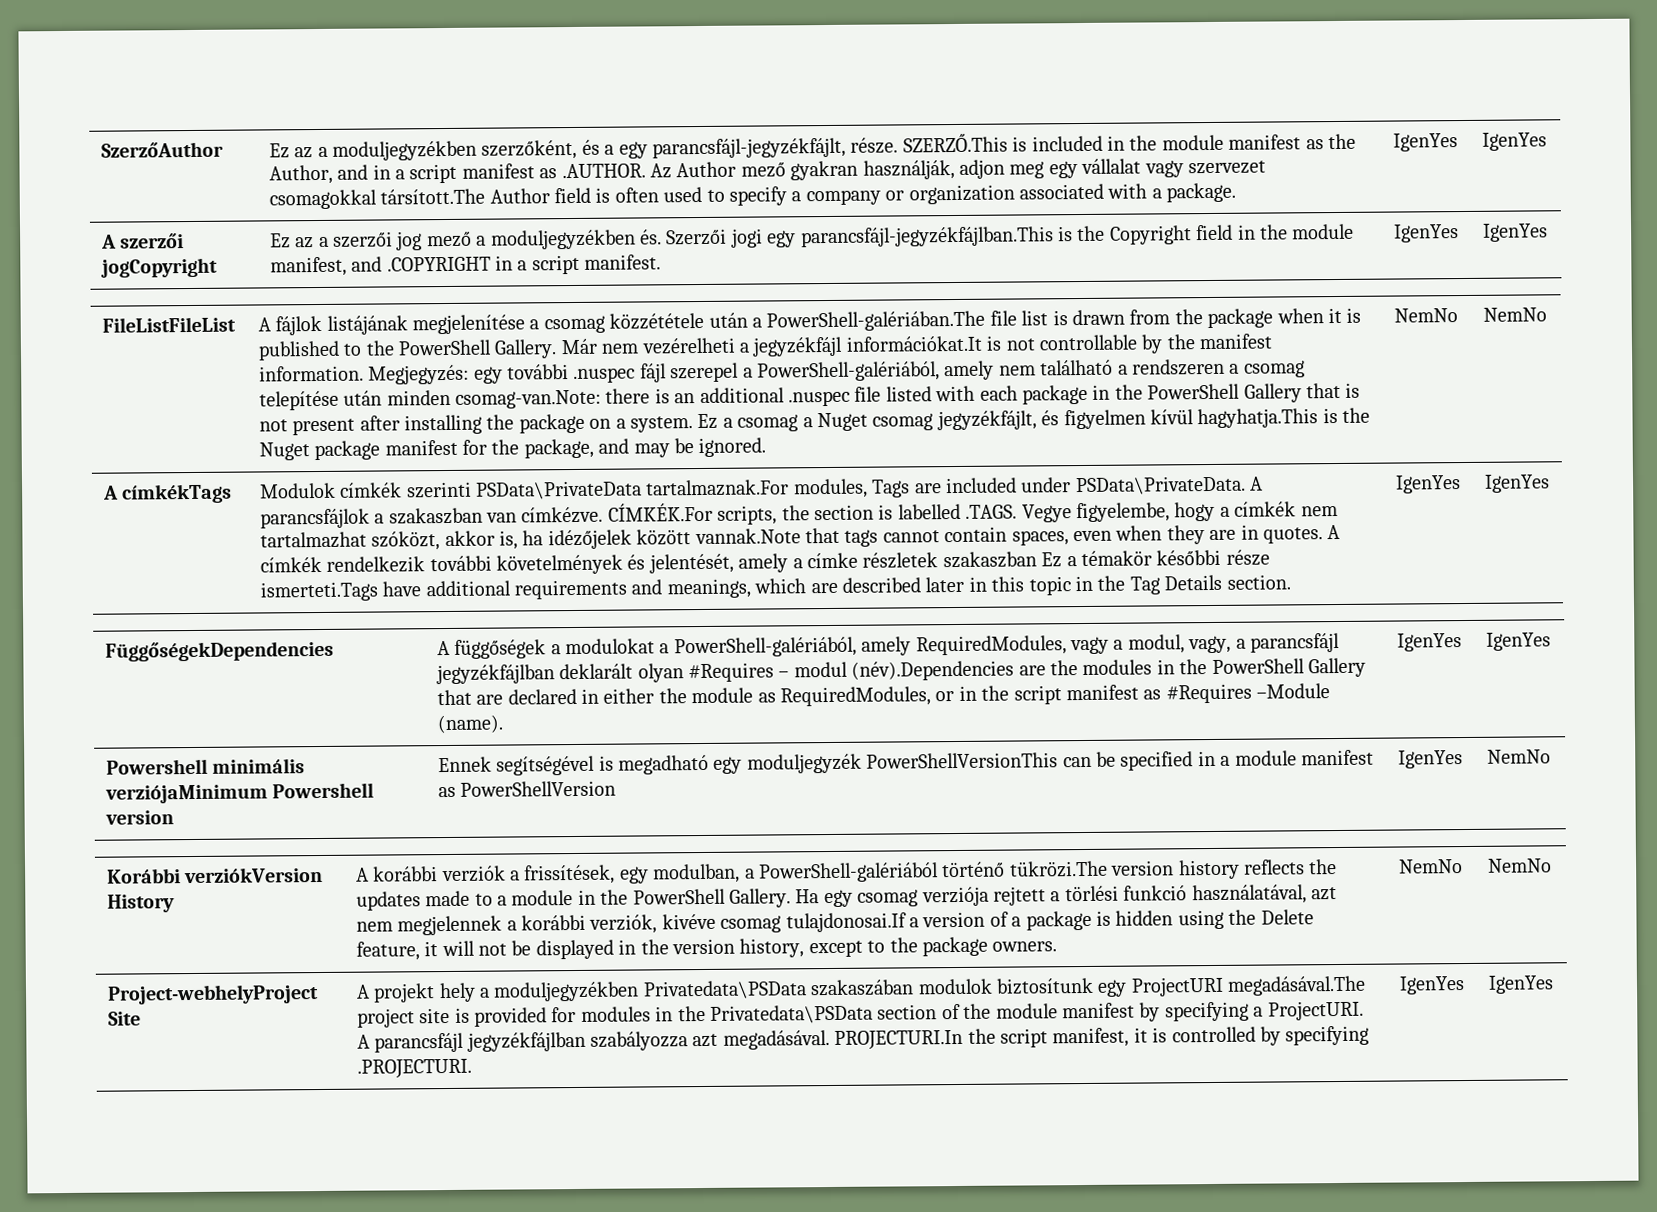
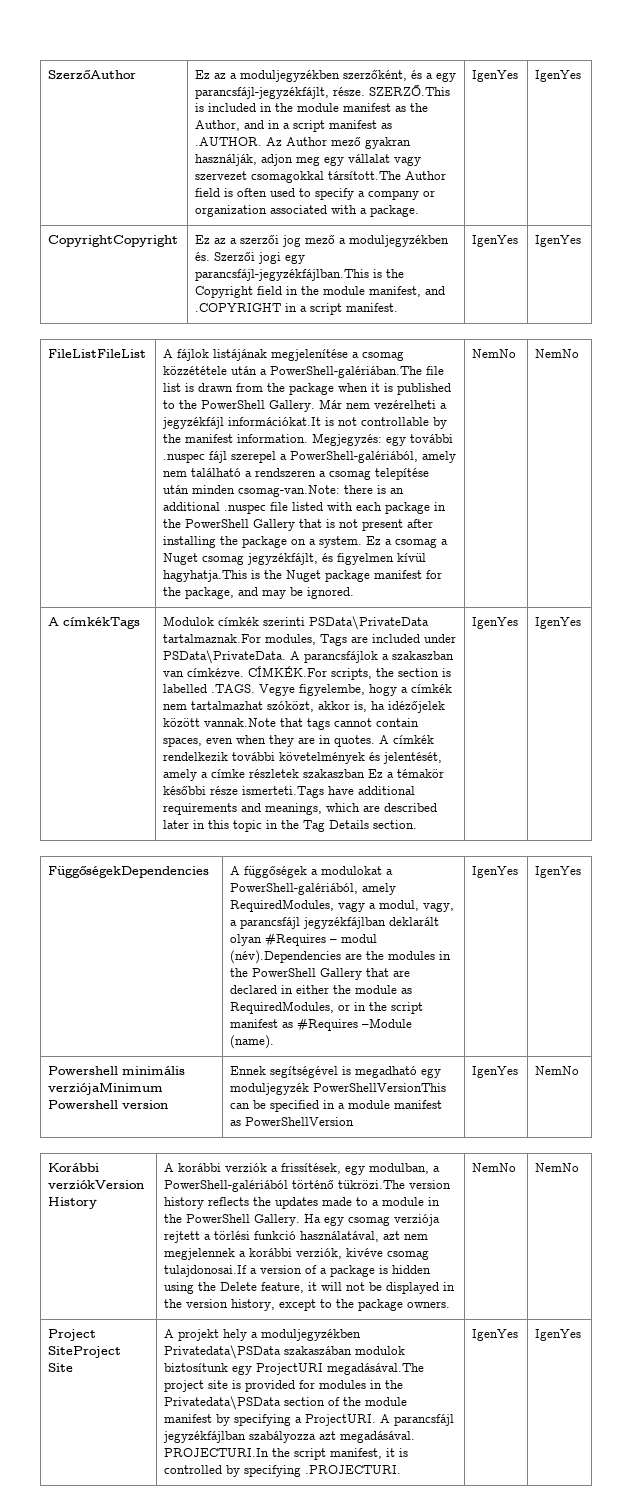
[100,233,185,249] [99,257,218,278] A szerzői jogCopyright -> [48,235,179,247] CopyrightCopyright
[106,984,319,1005] Project-webhelyProject -> [48,1329,97,1341] [48,1346,122,1358] Project SiteProject

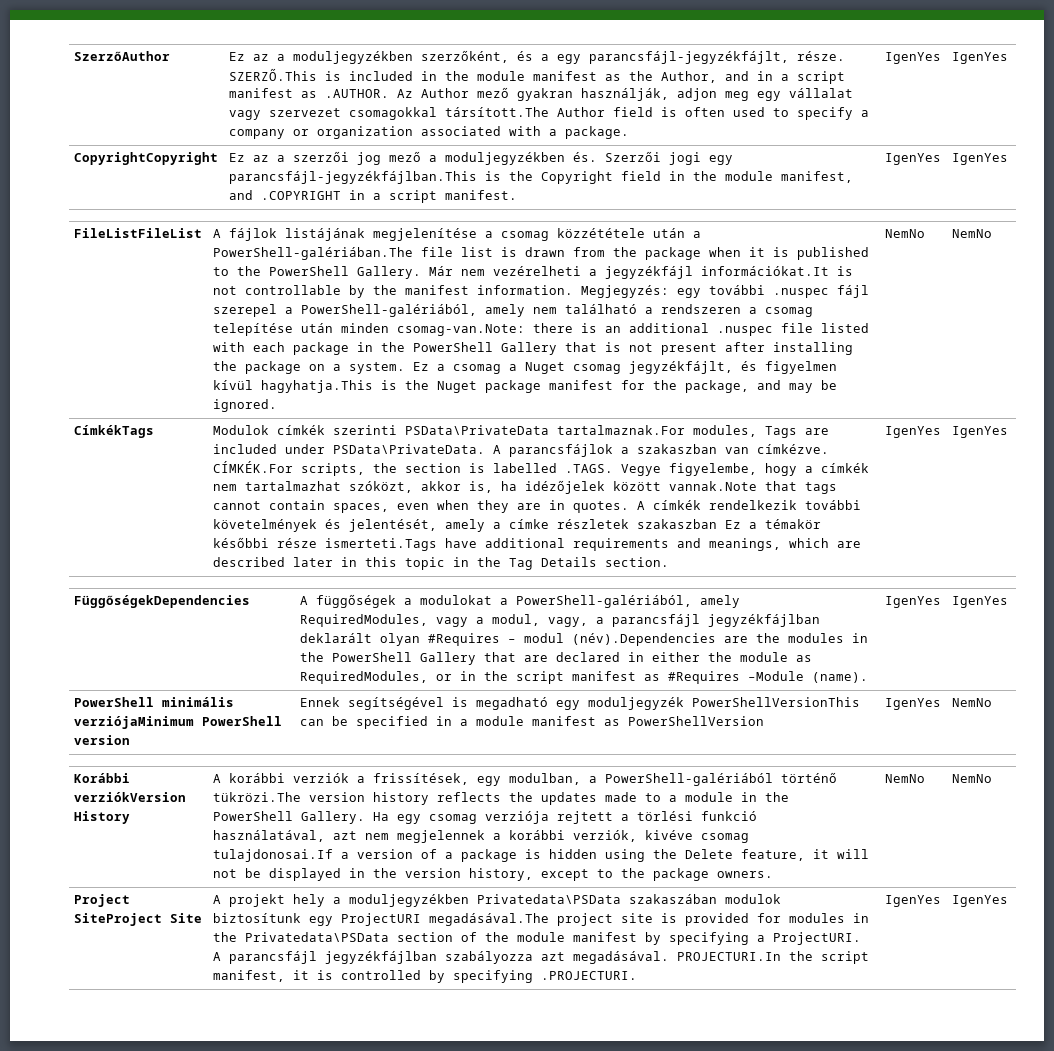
[48,617,141,629] A címkékTags -> [74,425,155,438] CímkékTags
[48,1066,119,1075] Powershell -> [74,697,155,707] PowerShell
[48,1100,119,1109] Powershell -> [202,716,283,726] PowerShell

